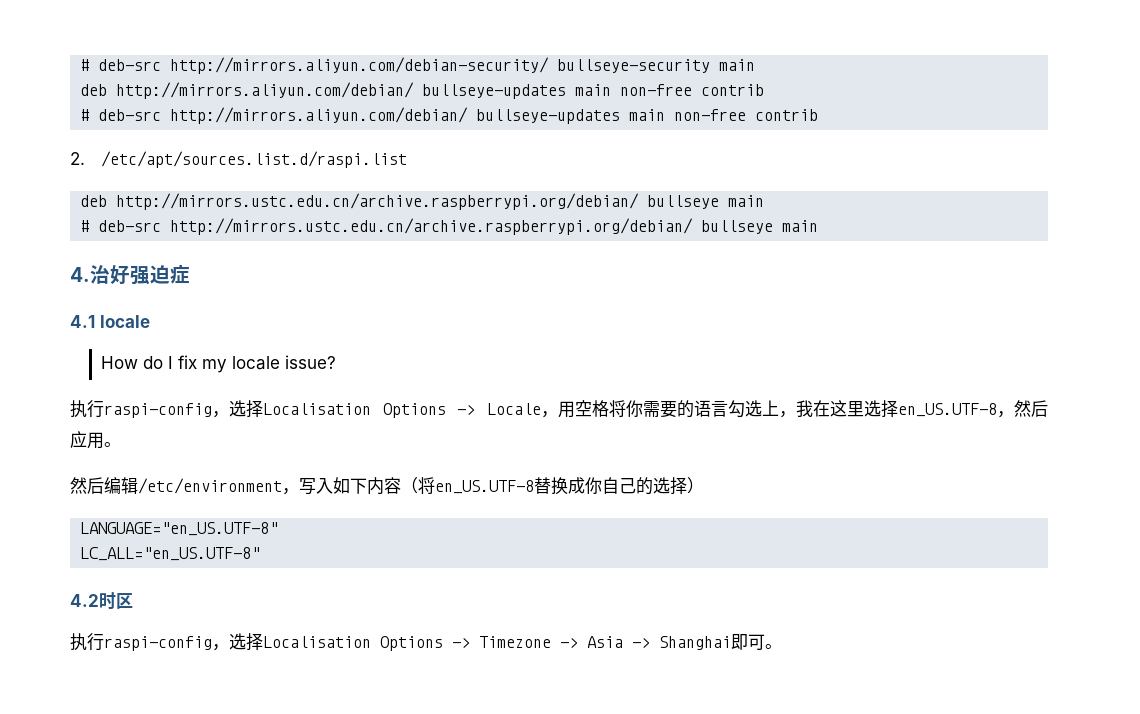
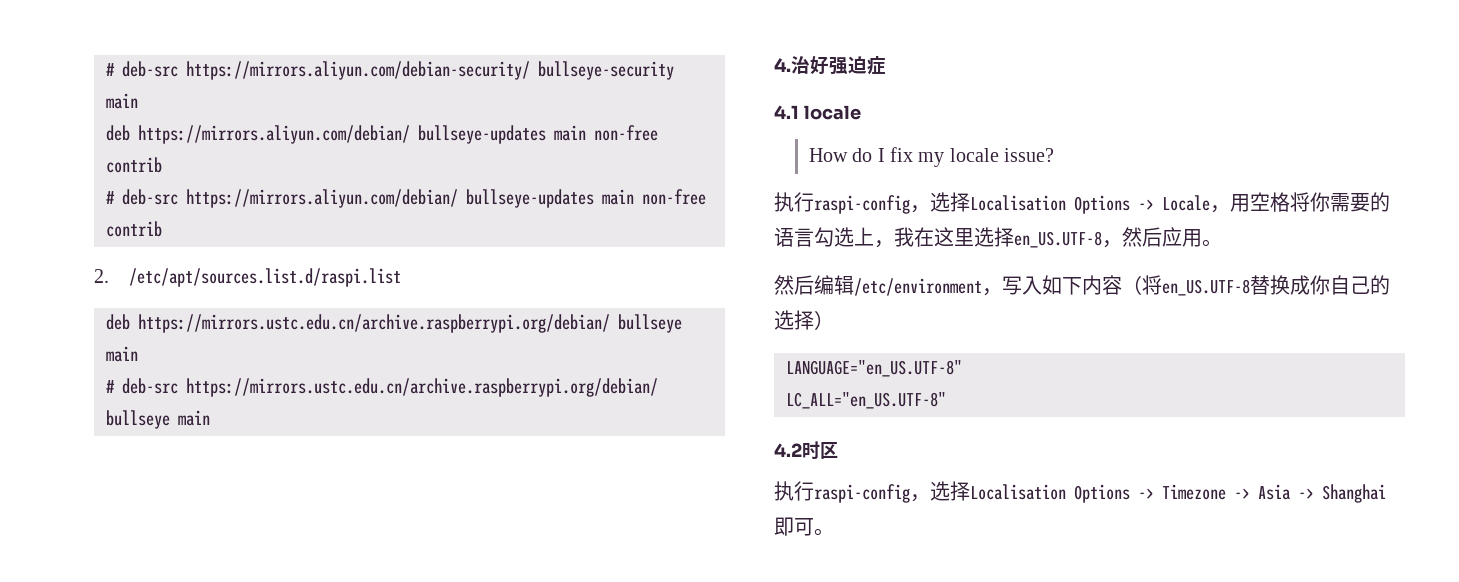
[80,57,550,74] # deb-src http://mirrors.aliyun.com/debian-security/ -> [106,61,530,80] # deb-src https://mirrors.aliyun.com/debian-security/
[116,82,415,99] http://mirrors.aliyun.com/debian/ -> [138,125,410,144] https://mirrors.aliyun.com/debian/
[170,107,469,124] http://mirrors.aliyun.com/debian/ -> [186,189,458,208] https://mirrors.aliyun.com/debian/
[116,193,640,210] http://mirrors.ustc.edu.cn/archive.raspberrypi.org/debian/ -> [138,314,610,333] https://mirrors.ustc.edu.cn/archive.raspberrypi.org/debian/
[170,218,694,235] http://mirrors.ustc.edu.cn/archive.raspberrypi.org/debian/ -> [186,378,658,397] https://mirrors.ustc.edu.cn/archive.raspberrypi.org/debian/

